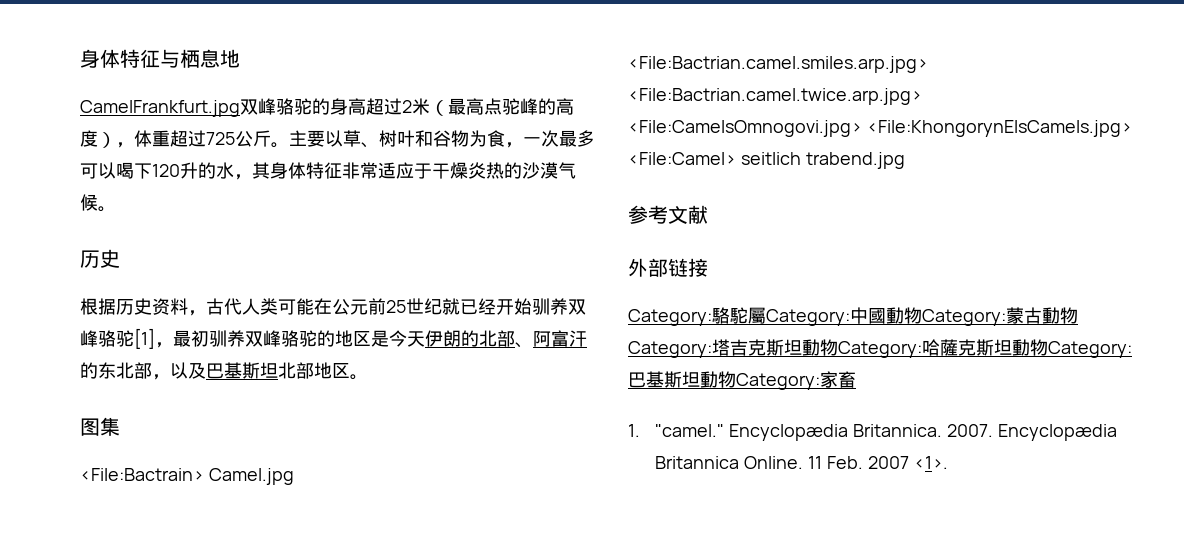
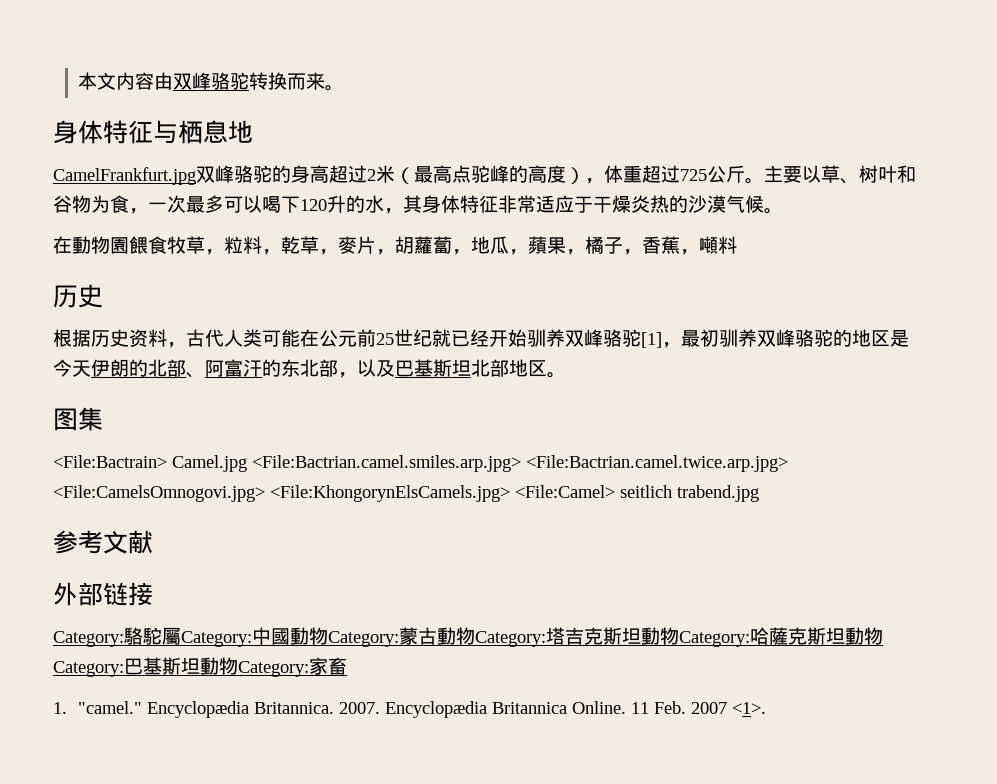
(80, 58) none -> [77,72,344,91] 本文内容由双峰骆驼转换而来。 //
(116, 209) none -> [53,236,737,255] // 在動物園餵食牧草，粒料，乾草，麥片，胡蘿蔔，地瓜，蘋果，橘子，香蕉，噸料

